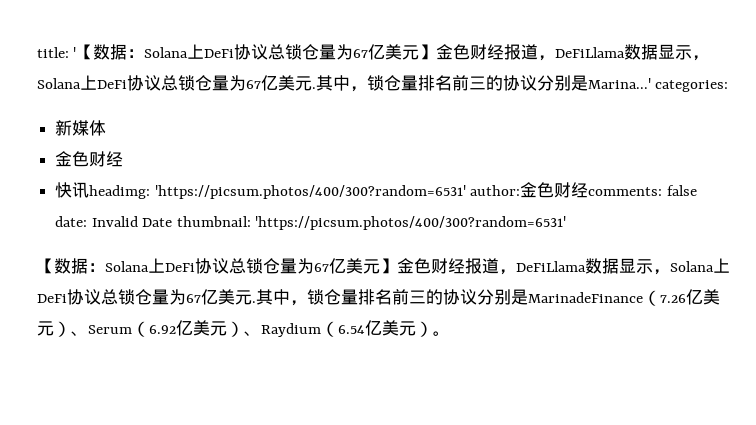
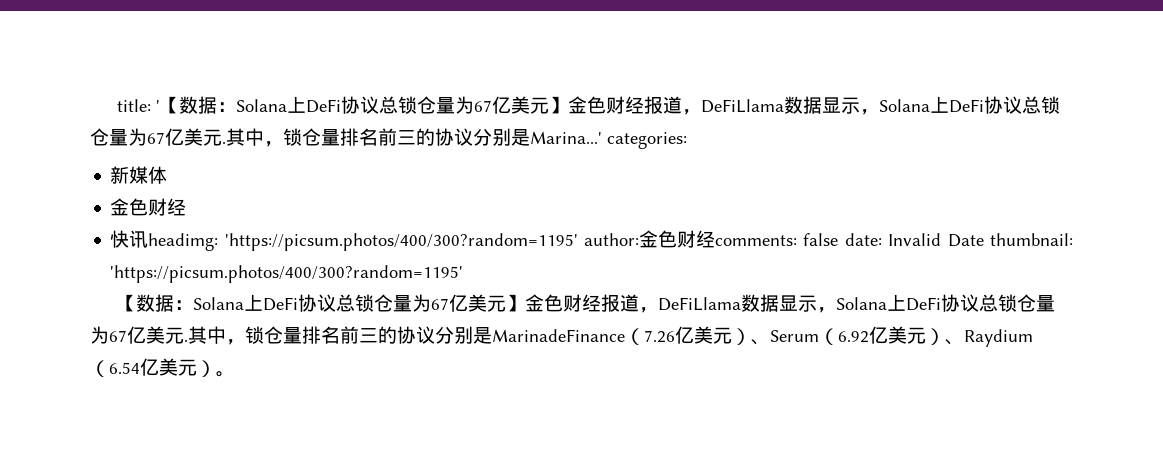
[154,185,466,199] 'https://picsum.photos/400/300?random=6531' -> [224,233,578,251] 'https://picsum.photos/400/300?random=1195'
[254,216,566,230] 'https://picsum.photos/400/300?random=6531' -> [110,265,464,283] 'https://picsum.photos/400/300?random=1195'

